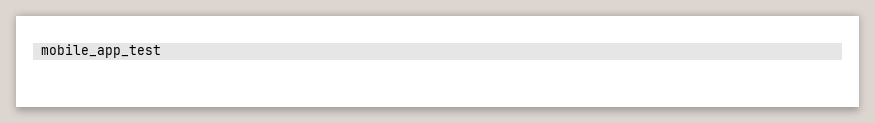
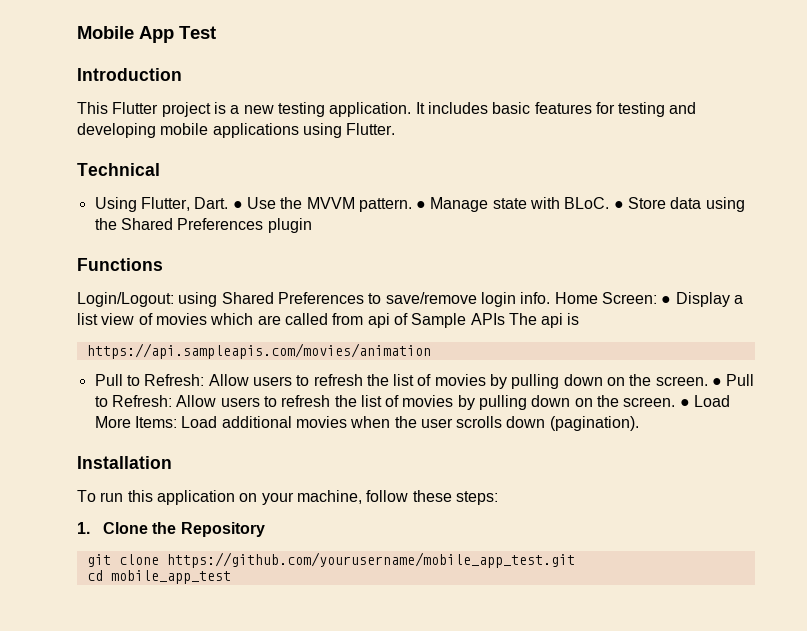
(41, 51) none -> [77,26,216,43] [77,68,182,81] [77,102,697,117] [77,123,396,138] [77,163,160,176] [94,197,745,212] [94,218,312,233] [77,258,163,271] [77,292,743,307] [77,313,580,328] [86,343,431,359] [94,374,755,389] [94,395,731,410] [94,416,639,431] [77,456,172,469] [77,490,498,505] [77,522,265,537] [86,552,575,568] [86,570,103,581] Mobile App Test // Introduction // This Flutter project is a new testing application. It includes basic features for testing and developing mobile applications using Flutter. // Technical // Using Flutter, Dart. ● Use the MVVM pattern. ● Manage state with BLoC. ● Store data using the Shared Preferences plugin // Functions // Login/Logout: using Shared Preferences to save/remove login info. Home Screen: ● Display a list view of movies which are called from api of Sample APIs The api is // https://api.sampleapis.com/movies/animation // Pull to Refresh: Allow users to refresh the list of movies by pulling down on the screen. ● Pull to Refresh: Allow users to refresh the list of movies by pulling down on the screen. ● Load More Items: Load additional movies when the user scrolls down (pagination). // Installation // To run this application on your machine, follow these steps: // 1. Clone the Repository // git clone https://github.com/yourusername/mobile_app_test.git // cd

